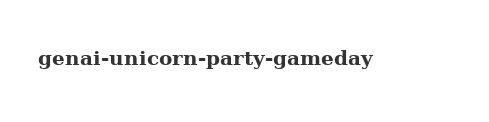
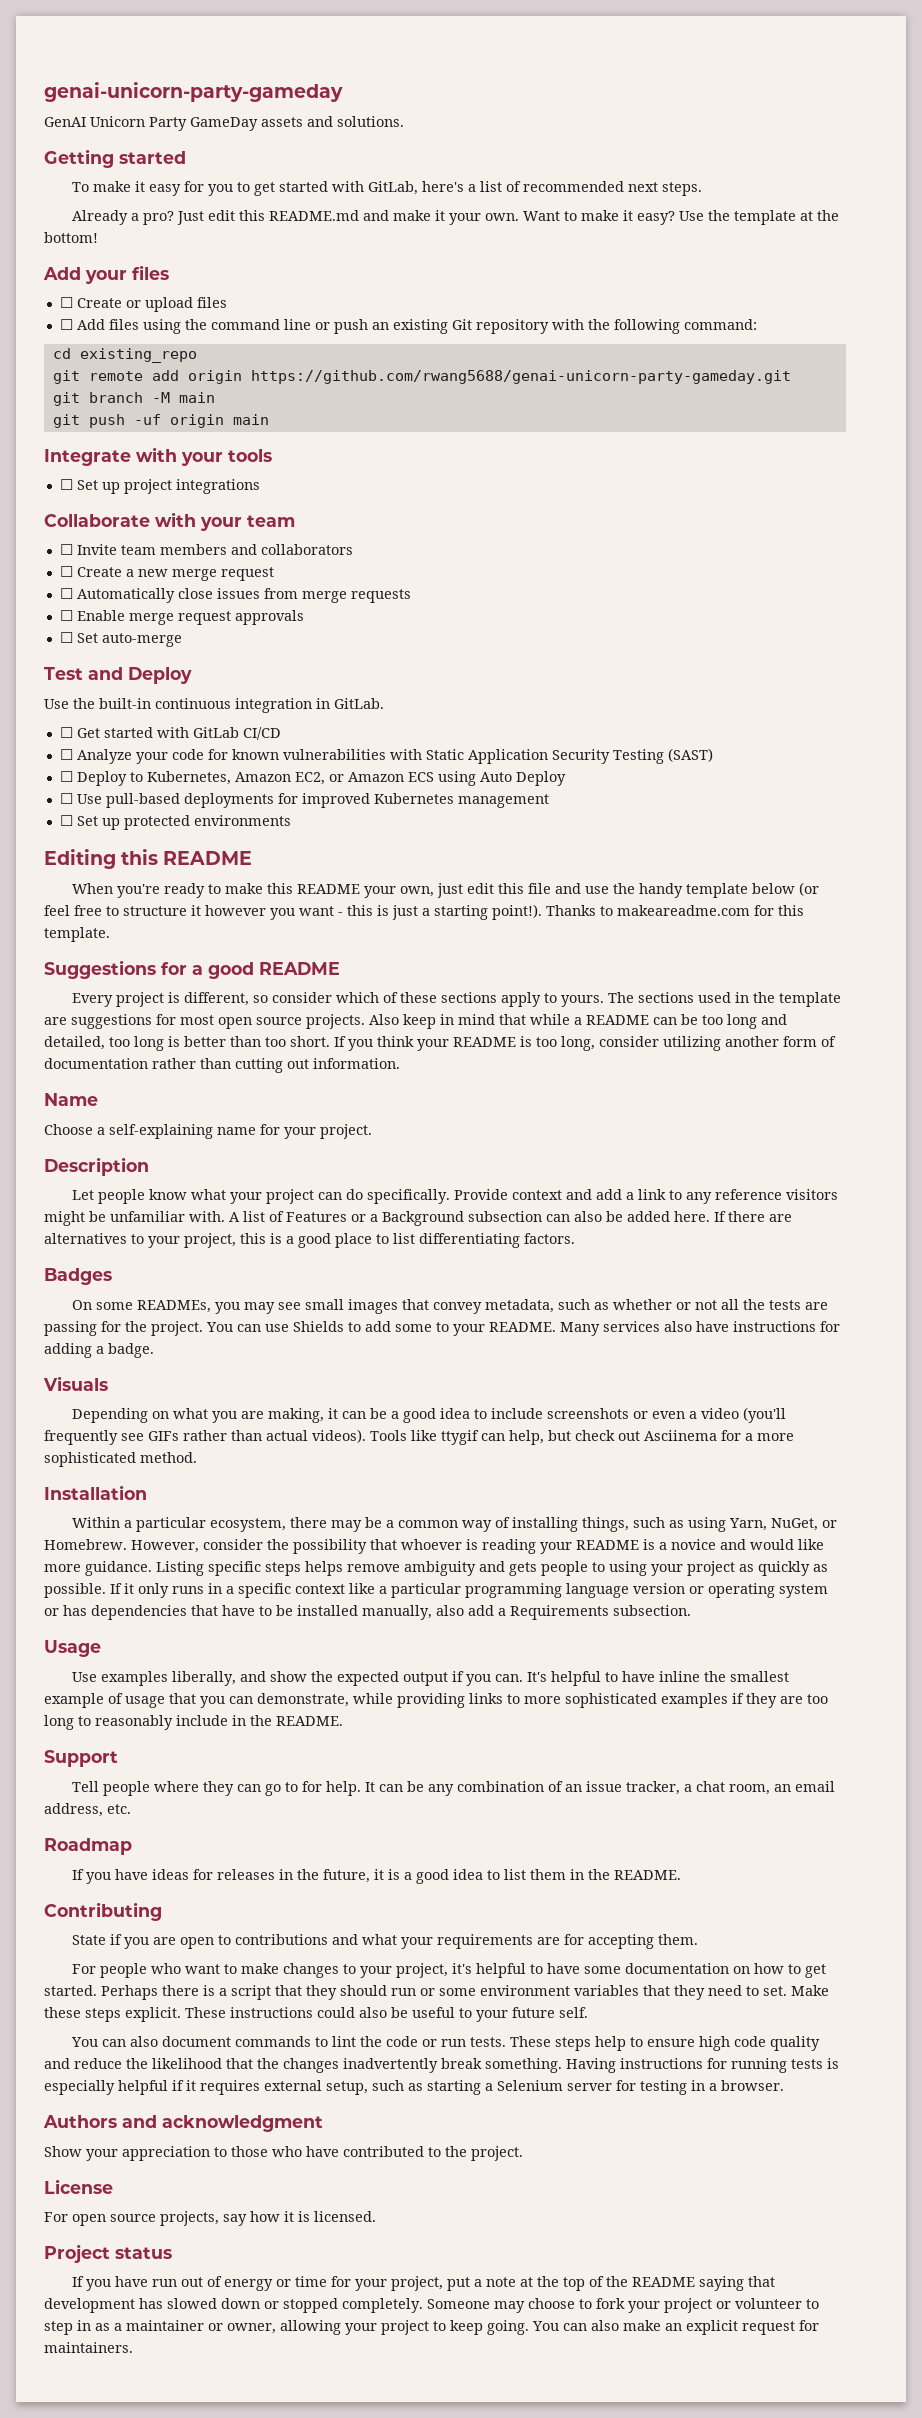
(374, 59) none -> [44,116,404,131] [44,149,186,168] [72,181,703,196] [72,210,840,225] [44,232,98,243] [43,265,169,284] [59,297,227,312] [59,319,757,334] [52,348,197,363] [52,370,791,384] [52,392,215,406] [52,414,269,428] [44,447,272,466] [59,479,260,494] [44,512,295,531] [59,544,353,555] [59,566,274,581] [59,588,411,603] [59,610,304,625] [59,632,182,647] [44,667,192,684] [44,698,384,713] [59,727,281,740] [59,748,713,764] [59,771,566,786] [59,793,549,808] [59,815,291,830] [44,849,253,869] [72,882,820,898] [44,904,804,920] [44,927,110,942] [44,960,340,979] [72,992,842,1007] [44,1014,787,1029] [44,1036,836,1051] [44,1058,400,1073] [44,1093,98,1106] [44,1124,372,1139] [44,1157,149,1176] [72,1189,839,1204] [44,1211,792,1226] [44,1233,575,1248] [44,1268,112,1285] [72,1299,829,1314] [44,1321,840,1336] [44,1343,154,1358] [43,1376,108,1391] [72,1407,787,1423] [44,1429,794,1445] [44,1452,197,1467] [44,1485,147,1500] [72,1517,838,1532] [44,1539,824,1554] [44,1561,828,1576] [44,1583,828,1598] [44,1605,691,1620] [44,1640,101,1657] [72,1671,790,1686] [44,1693,828,1708] [44,1715,343,1730] [44,1750,118,1767] [72,1781,836,1796] [44,1803,131,1817] [44,1838,132,1855] [72,1869,682,1884] [44,1902,162,1921] [72,1934,699,1949] [72,1963,827,1978] [44,1985,829,2000] [44,2007,588,2022] [71,2036,821,2051] [44,2058,839,2073] [44,2080,784,2095] [43,2115,323,2132] [44,2146,523,2161] [44,2179,113,2194] [44,2211,376,2226] [44,2244,172,2263] [72,2276,776,2291] [44,2298,819,2313] [44,2320,819,2335] [44,2342,133,2353] // GenAI Unicorn Party GameDay assets and solutions. // Getting started // To make it easy for you to get started with GitLab, here's a list of recommended next steps. // Already a pro? Just edit this README.md and make it your own. Want to make it easy? Use the template at the bottom! // Add your files // ☐ Create or upload files // ☐ Add files using the command line or push an existing Git repository with the following command: // cd existing_repo // git remote add origin https://github.com/rwang5688/genai-unicorn-party-gameday.git // git branch -M main // git push -uf origin main // Integrate with your tools // ☐ Set up project integrations // Collaborate with your team // ☐ Invite team members and collaborators // ☐ Create a new merge request // ☐ Automatically close issues from merge requests // ☐ Enable merge request approvals // ☐ Set auto-merge // Test and Deploy // Use the built-in continuous integration in GitLab. // ☐ Get started with GitLab CI/CD // ☐ Analyze your code for known vulnerabilities with Static Application Security Testing (SAST) // ☐ Deploy to Kubernetes, Amazon EC2, or Amazon ECS using Auto Deploy // ☐ Use pull-based deployments for improved Kubernetes management // ☐ Set up protected environments // Editing this README // When you're ready to make this README your own, just edit this file and use the handy template below (or feel free to structure it however you want - this is just a starting point!). Thanks to makeareadme.com for this template. // Suggestions for a good README // Every project is different, so consider which of these sections apply to yours. The sections used in the template are suggestions for most open source projects. Also keep in mind that while a README can be too long and detailed, too long is better than too short. If you think your README is too long, consider utilizing another form of documentation rather than cutting out information. // Name // Choose a self-explaining name for your project. // Description // Let people know what your project can do specifically. Provide context and add a link to any reference visitors might be unfamiliar with. A list of Features or a Background subsection can also be added here. If there are alternatives to your project, this is a good place to list differentiating factors. // Badges // On some READMEs, you may see small images that convey metadata, such as whether or not all the tests are passing for the project. You can use Shields to add some to your README. Many services also have instructions for adding a badge. // Visuals // Depending on what you are making, it can be a good idea to include screenshots or even a video (you'll frequently see GIFs rather than actual videos). Tools like ttygif can help, but check out Asciinema for a more sophisticated method. // Installation // Within a particular ecosystem, there may be a common way of installing things, such as using Yarn, NuGet, or Homebrew. However, consider the possibility that whoever is reading your README is a novice and would like more guidance. Listing specific steps helps remove ambiguity and gets people to using your project as quickly as possible. If it only runs in a specific context like a particular programming language version or operating system or has dependencies that have to be installed manually, also add a Requirements subsection. // Usage // Use examples liberally, and show the expected output if you can. It's helpful to have inline the smallest example of usage that you can demonstrate, while providing links to more sophisticated examples if they are too long to reasonably include in the README. // Support // Tell people where they can go to for help. It can be any combination of an issue tracker, a chat room, an email address, etc. // Roadmap // If you have ideas for releases in the future, it is a good idea to list them in the README. // Contributing // State if you are open to contributions and what your requirements are for accepting them. // For people who want to make changes to your project, it's helpful to have some documentation on how to get started. Perhaps there is a script that they should run or some environment variables that they need to set. Make these steps explicit. These instructions could also be useful to your future self. // You can also document commands to lint the code or run tests. These steps help to ensure high code quality and reduce the likelihood that the changes inadvertently break something. Having instructions for running tests is especially helpful if it requires external setup, such as starting a Selenium server for testing in a browser. // Authors and acknowledgment // Show your appreciation to those who have contributed to the project. // License // For open source projects, say how it is licensed. // Project status // If you have run out of energy or time for your project, put a note at the top of the README saying that development has slowed down or stopped completely. Someone may choose to fork your project or volunteer to step in as a maintainer or owner, allowing your project to keep going. You can also make an explicit request for maintainers.

